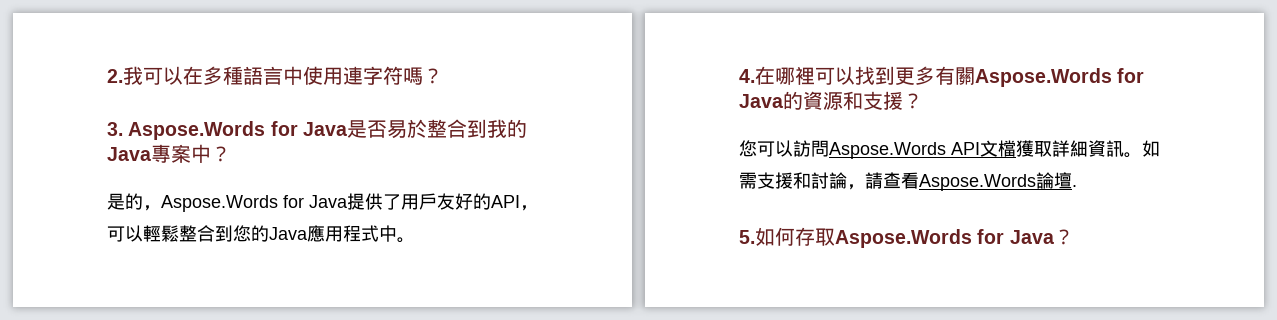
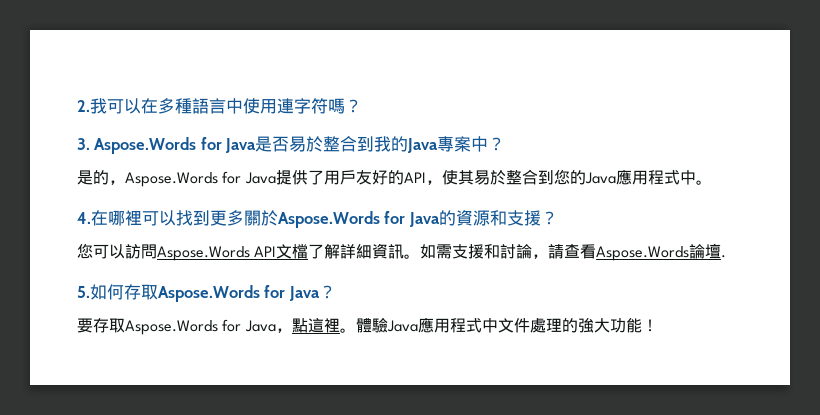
[107,225,179,242] 可以輕鬆 -> [441,170,506,185] 使其易於
[935,66,975,85] 有關 -> [244,210,278,226] 關於
[1016,140,1052,157] 獲取 -> [308,244,341,259] 了解
(1074, 237) none -> [77,317,658,335] // 要存取Aspose.Words for Java，點這裡。體驗Java應用程式中文件處理的強大功能！

